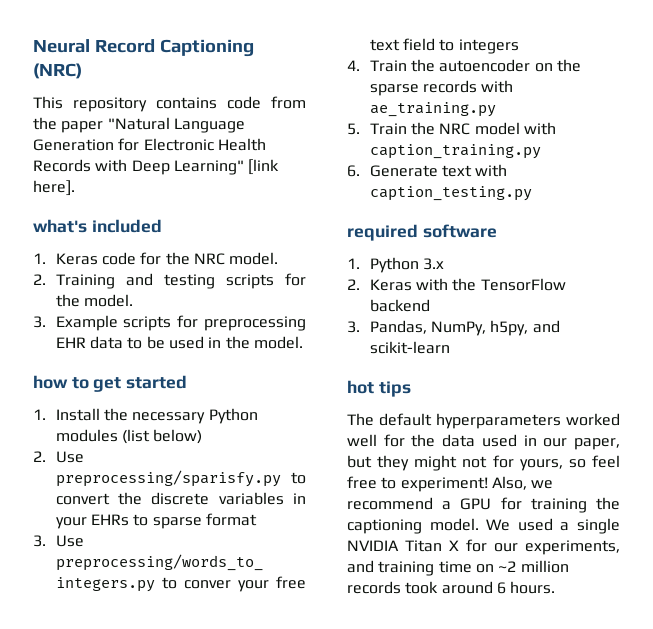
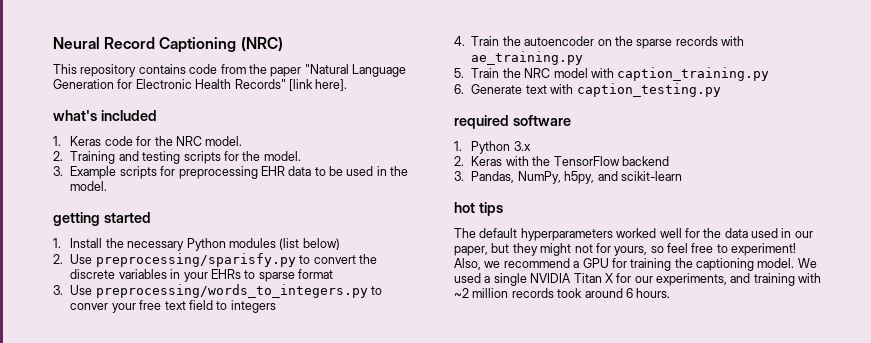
[33,159,244,175] Records with Deep Learning" -> [234,79,286,89] Records"
[33,375,122,392] how to get -> [53,212,100,226] getting
[438,561,494,573] time on -> [798,273,822,283] with

